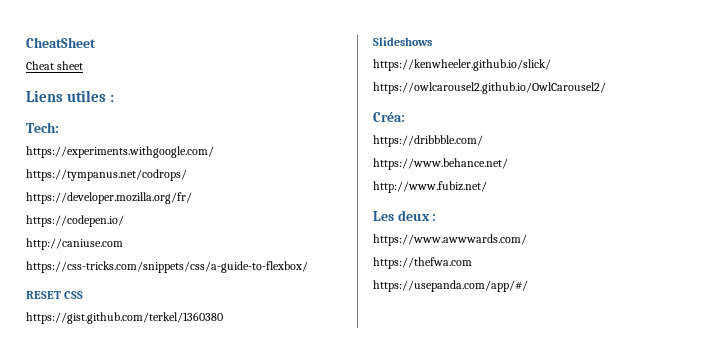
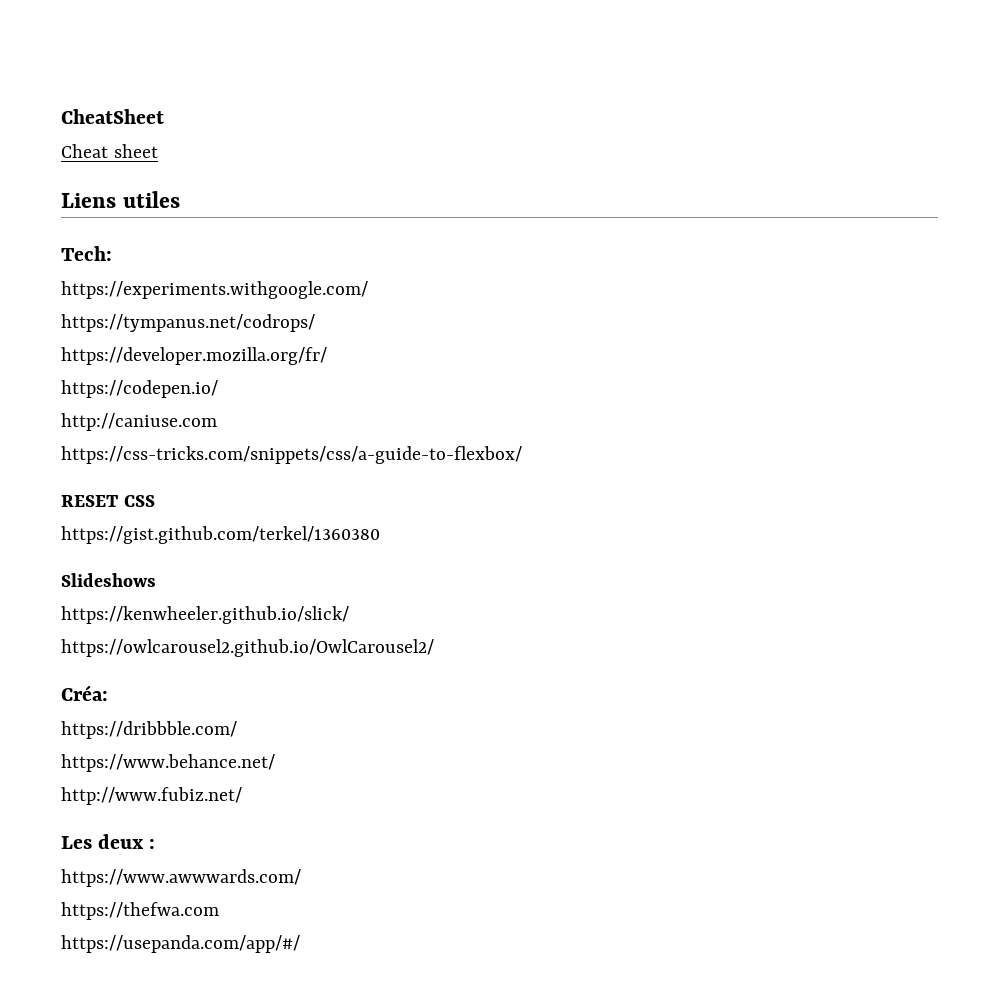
[110,94,115,102] : -> (180, 199) none

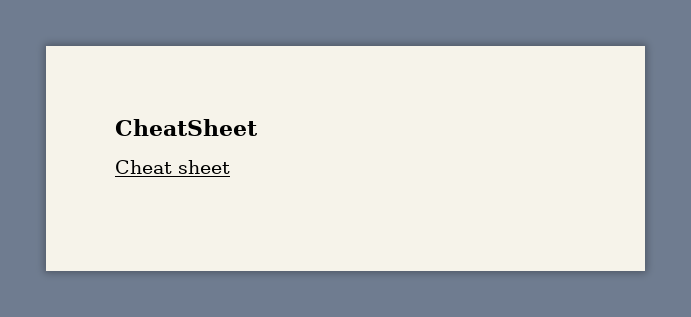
[61,191,180,208] [61,246,112,261] [61,281,368,299] [61,314,315,332] [61,347,327,365] [61,380,218,398] [61,413,217,431] [61,446,522,464] [61,495,155,507] [61,526,380,544] [61,573,156,587] [61,606,349,624] [61,639,434,657] [61,685,108,701] [61,721,237,739] [61,754,275,772] [61,787,242,805] [61,834,156,849] [61,869,301,887] [61,902,219,920] [61,935,300,953] // Liens utiles // Tech: // https://experiments.withgoogle.com/ // https://tympanus.net/codrops/ // https://developer.mozilla.org/fr/ // https://codepen.io/ // http://caniuse.com // https://css-tricks.com/snippets/css/a-guide-to-flexbox/ // RESET CSS // https://gist.github.com/terkel/1360380 // Slideshows // https://kenwheeler.github.io/slick/ // https://owlcarousel2.github.io/OwlCarousel2/ // Créa: // https://dribbble.com/ // https://www.behance.net/ // http://www.fubiz.net/ // Les deux : // https://www.awwwards.com/ // https://thefwa.com // https://usepanda.com/app/#/ -> (230, 167) none

